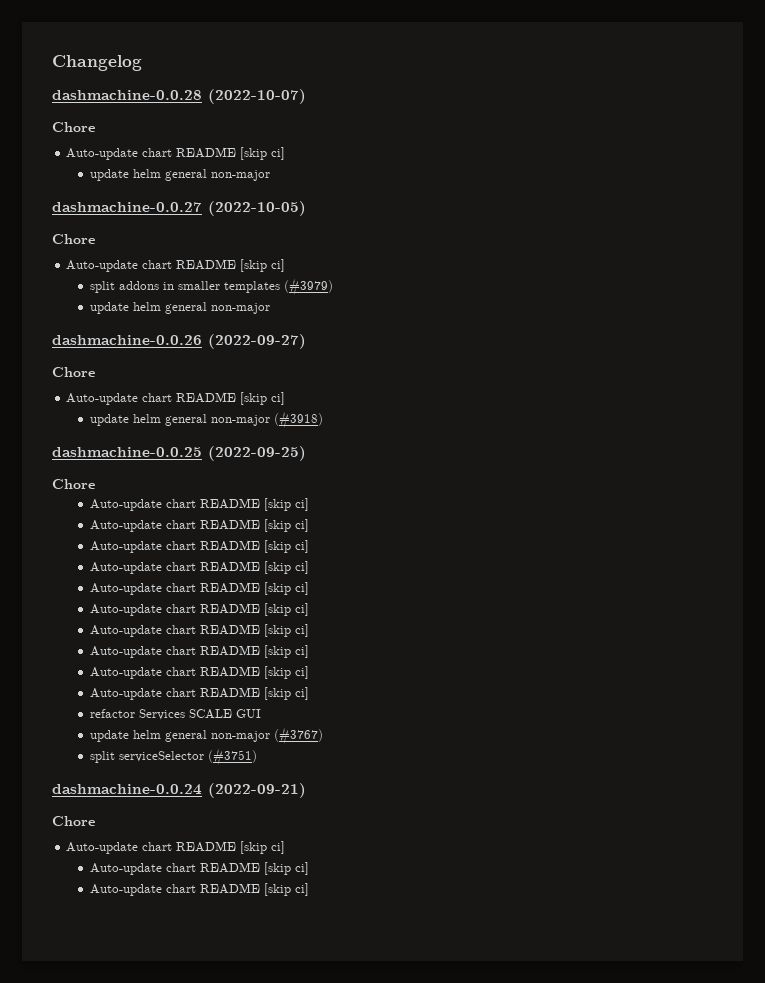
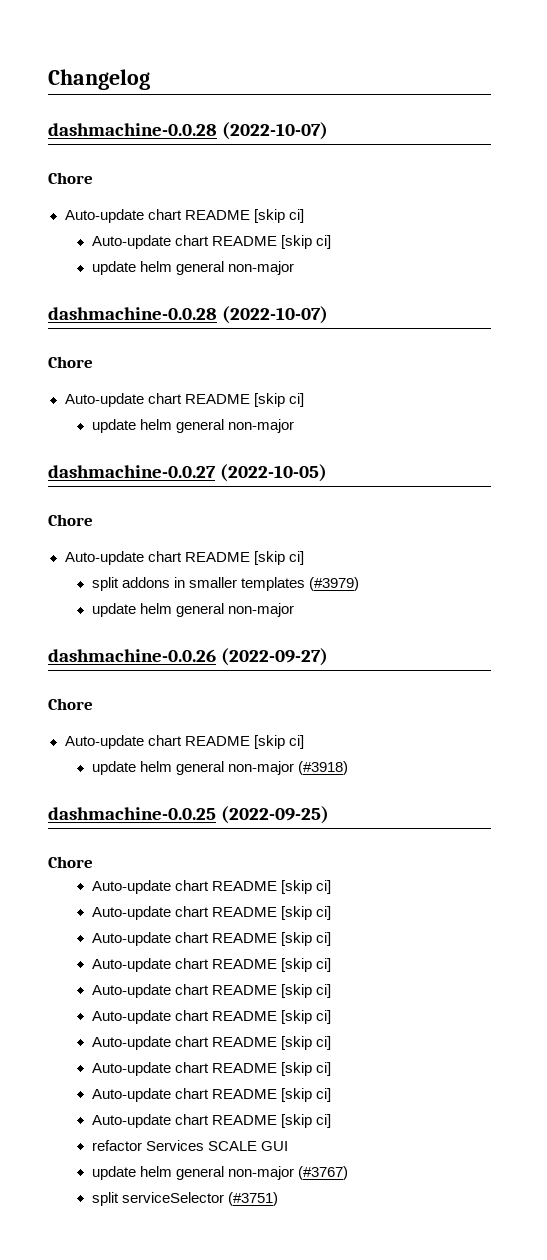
(286, 153) none -> [91,235,331,249] [91,261,294,275] [48,306,329,324] [48,356,93,368] [64,393,304,407] // Auto-update chart README [skip ci] // update helm general non-major // dashmachine-0.0.28 (2022-10-07) // Chore // Auto-update chart README [skip ci]
[52,783,306,798] [52,816,95,826] [66,841,286,854] [90,862,310,875] [90,883,310,896] // dashmachine-0.0.24 (2022-09-21) // Chore // Auto-update chart README [skip ci] // Auto-update chart README [skip ci] // Auto-update chart README [skip ci] -> (278, 1199) none

